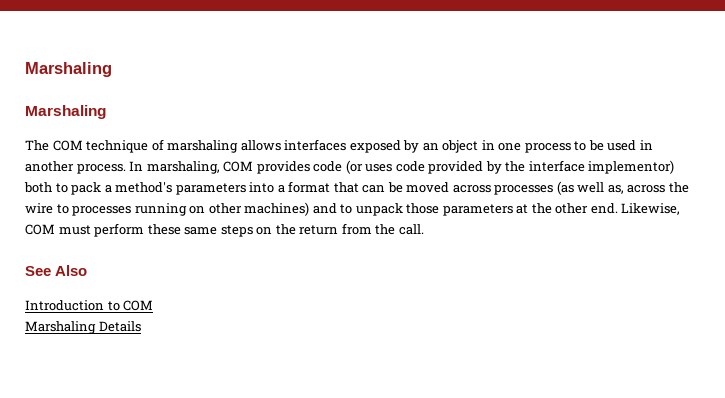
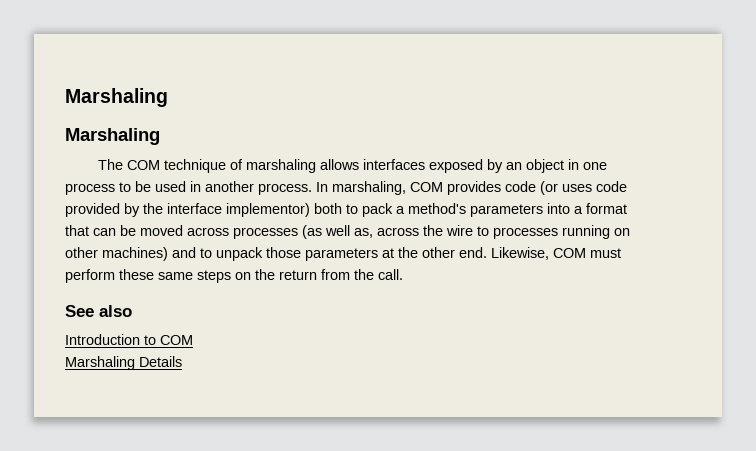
[55,265,88,276] Also -> [99,305,132,317] also

